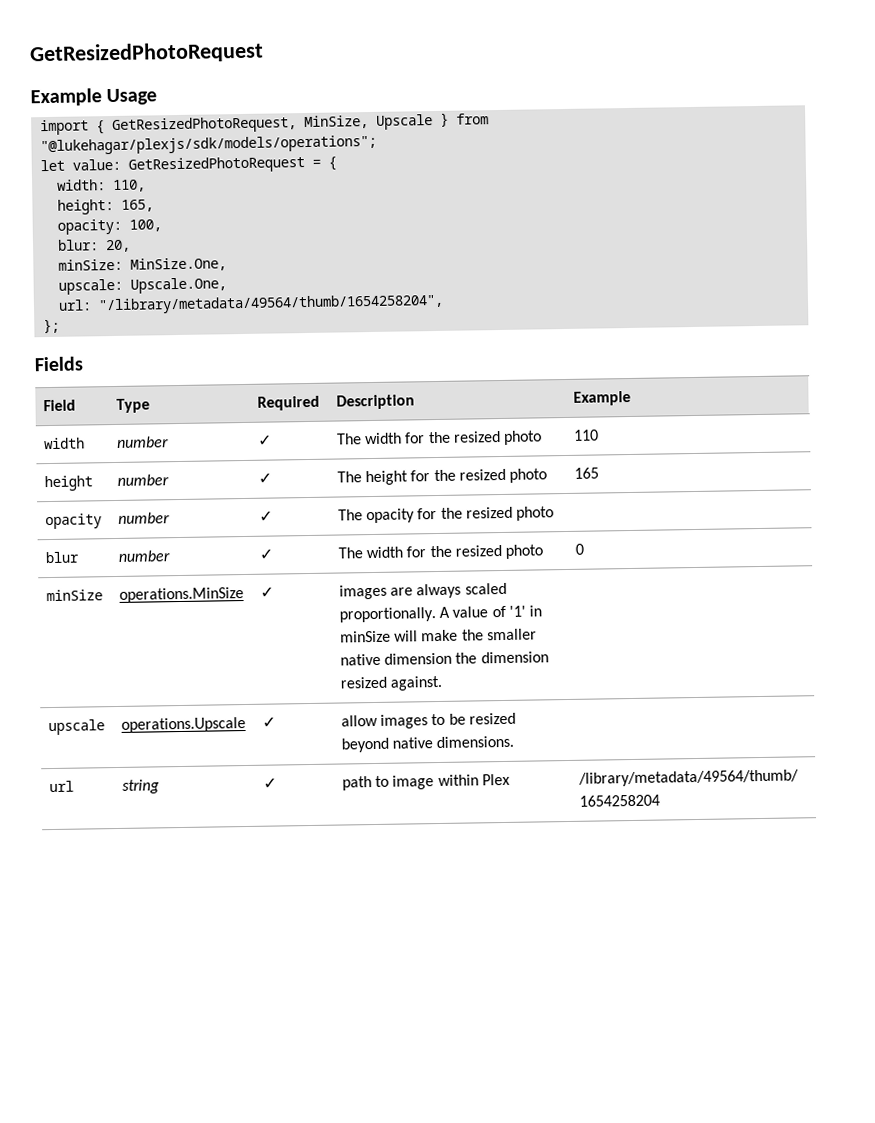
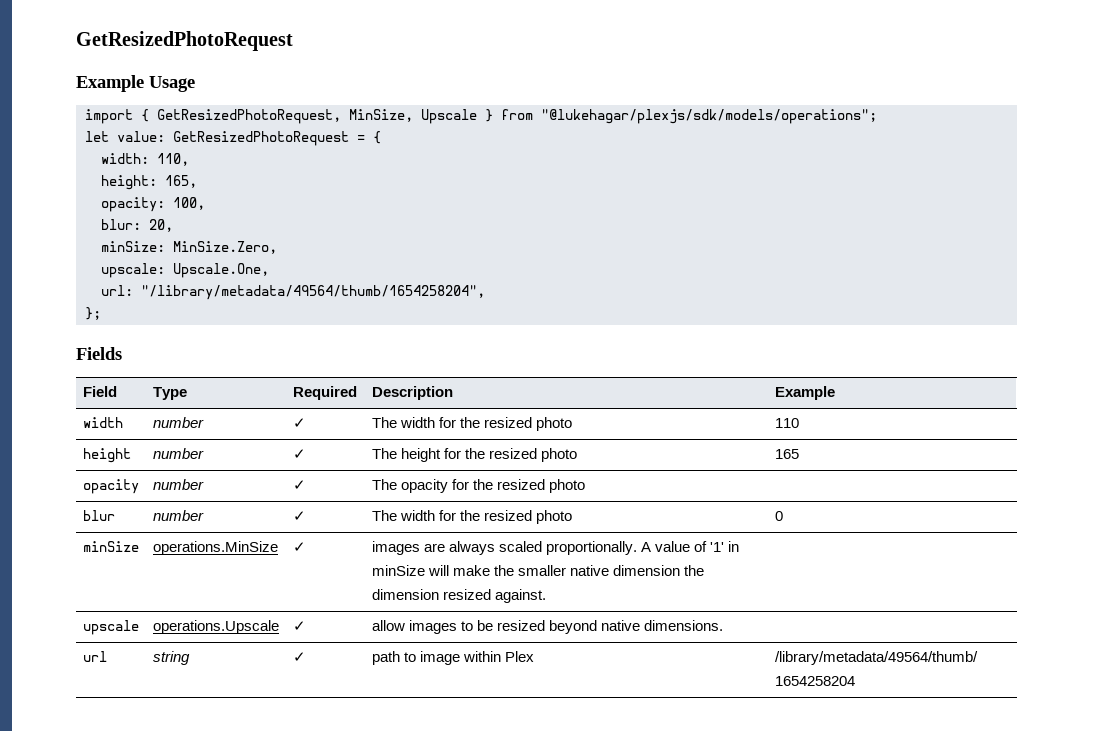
[130,257,228,272] MinSize.One, -> [173,241,277,254] MinSize.Zero,

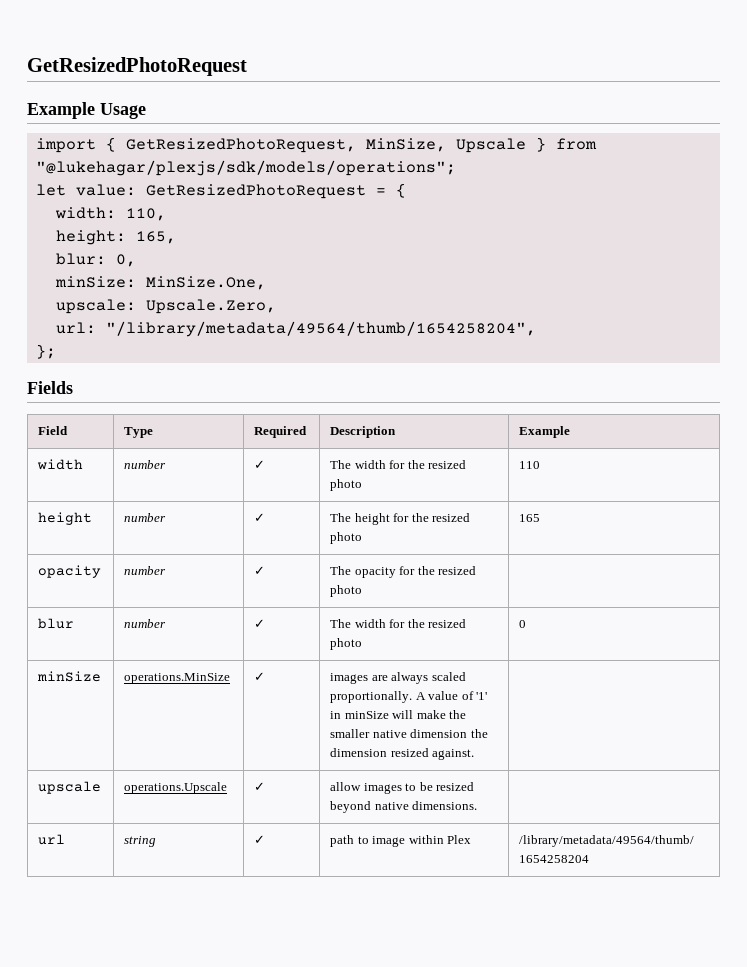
[101,197,205,212] // opacity: 100, -> (176, 237) none
[149,219,173,232] 20, -> [115,254,136,267] 0,
[173,241,277,254] MinSize.Zero, -> [145,276,266,290] MinSize.One,
[173,263,269,278] Upscale.One, -> [145,299,276,314] Upscale.Zero,

